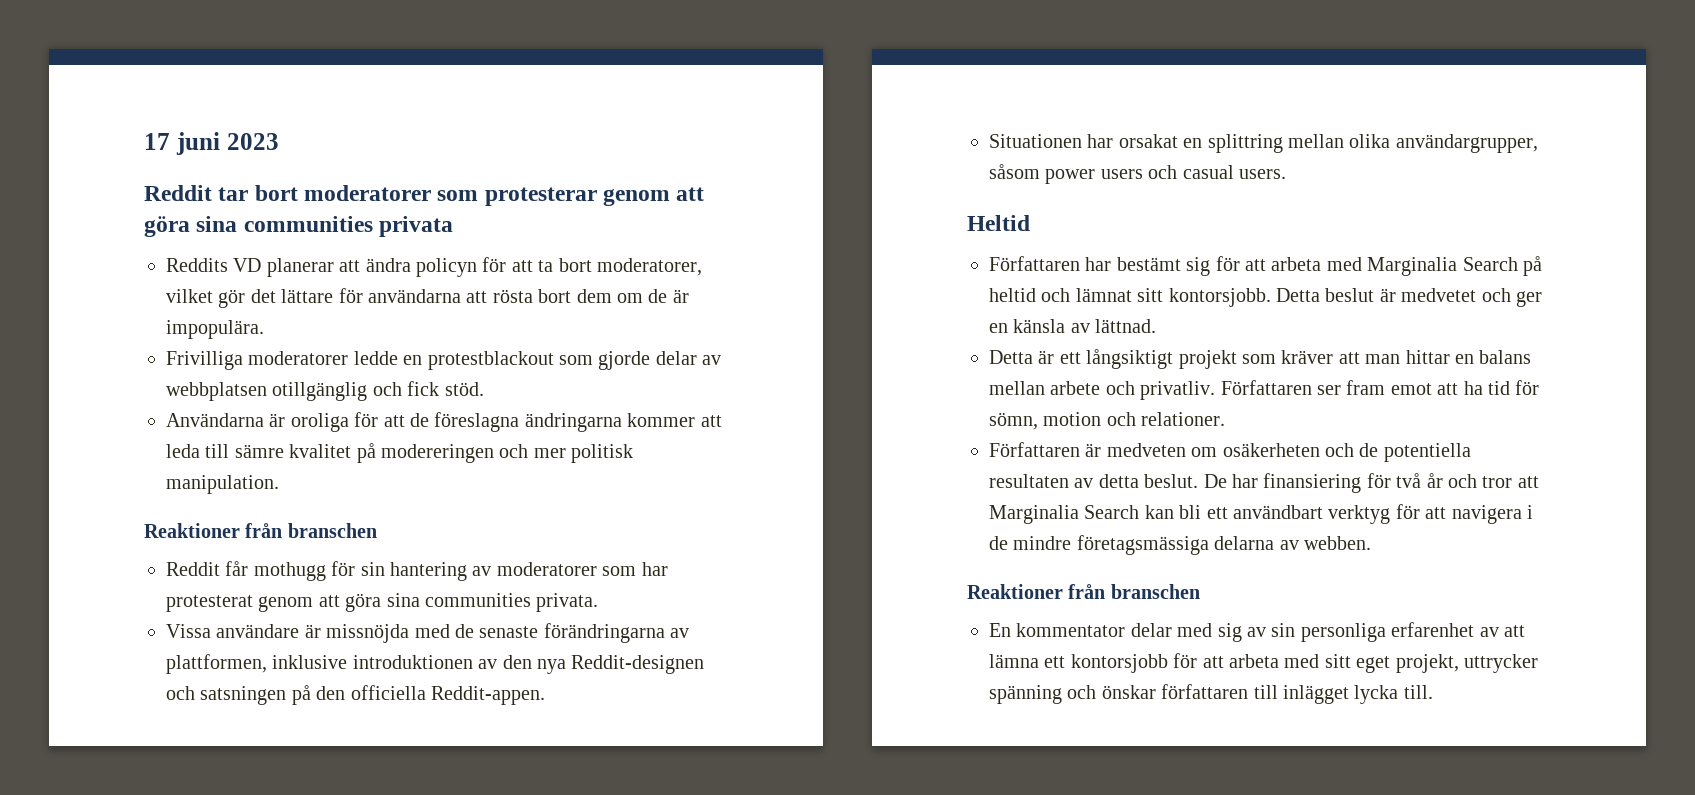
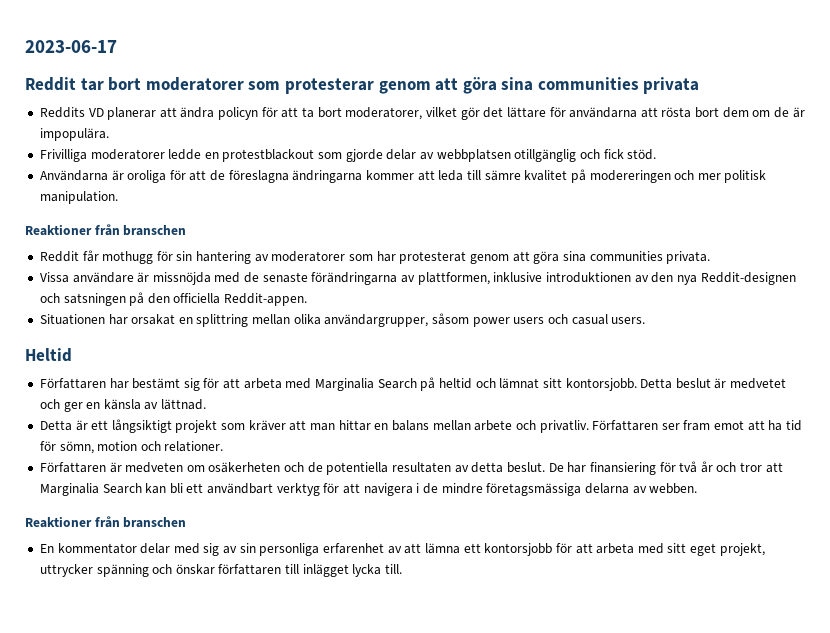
[144,132,279,155] 17 juni 2023 -> [25,40,117,53] 2023-06-17

